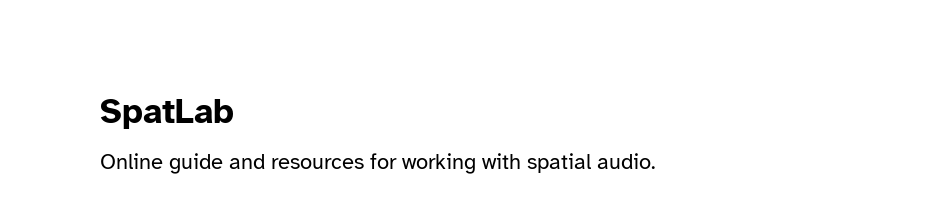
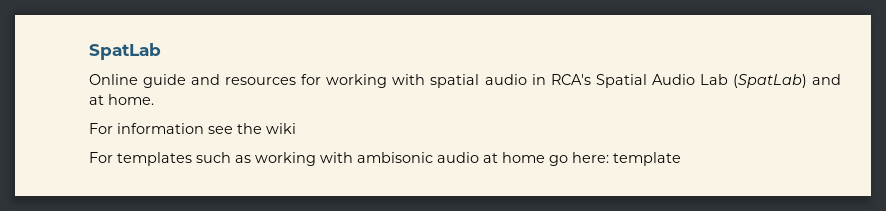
[597,153,656,169] audio. -> [484,74,842,88] [89,94,154,105] [89,123,296,134] [89,152,681,166] audio in RCA's Spatial Audio Lab (SpatLab) and at home. // For information see the wiki // For templates such as working with ambisonic audio at home go here: template

